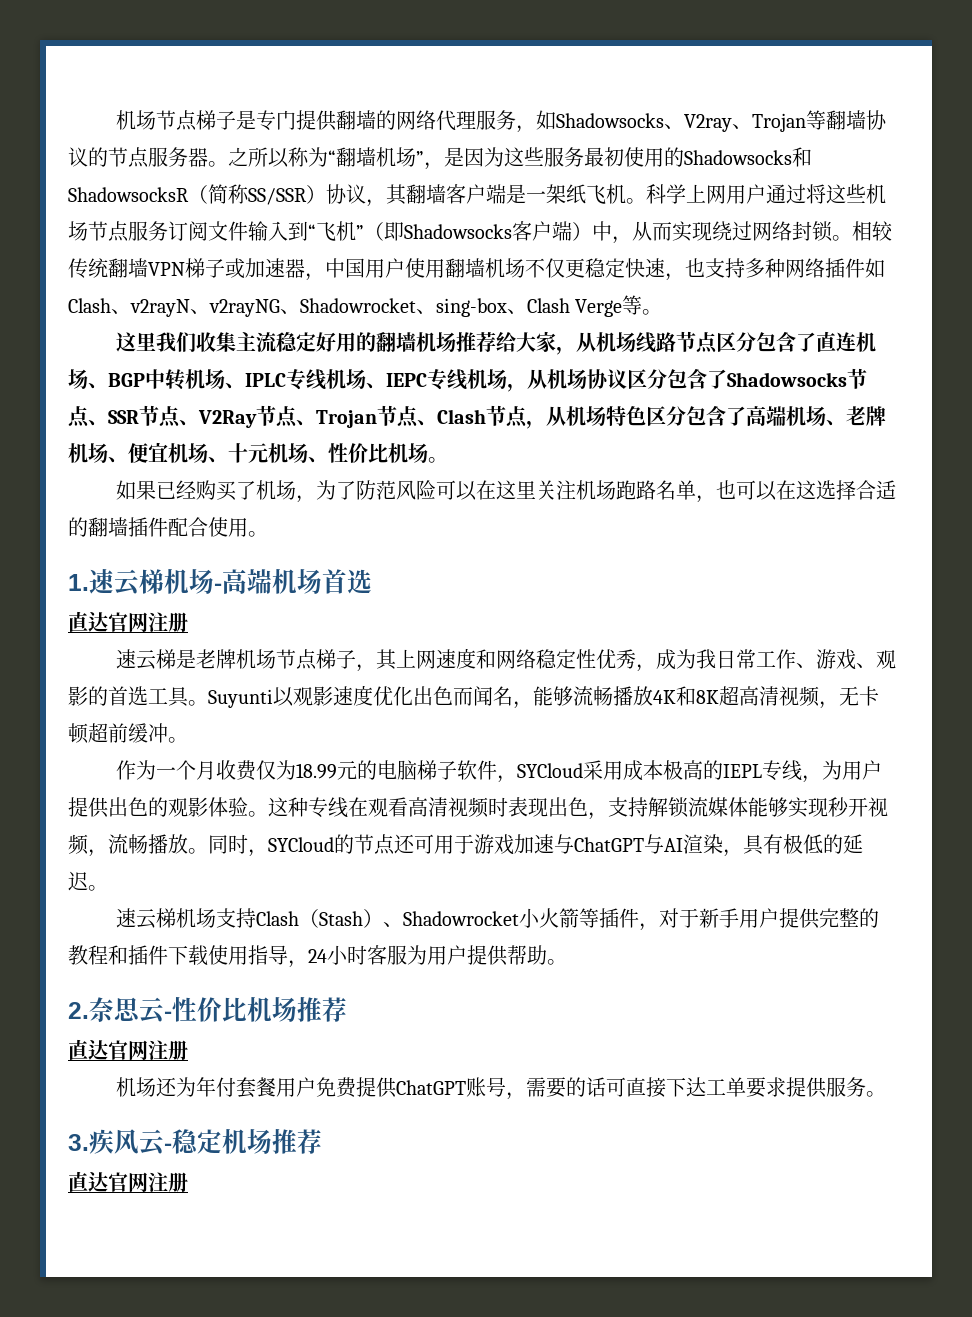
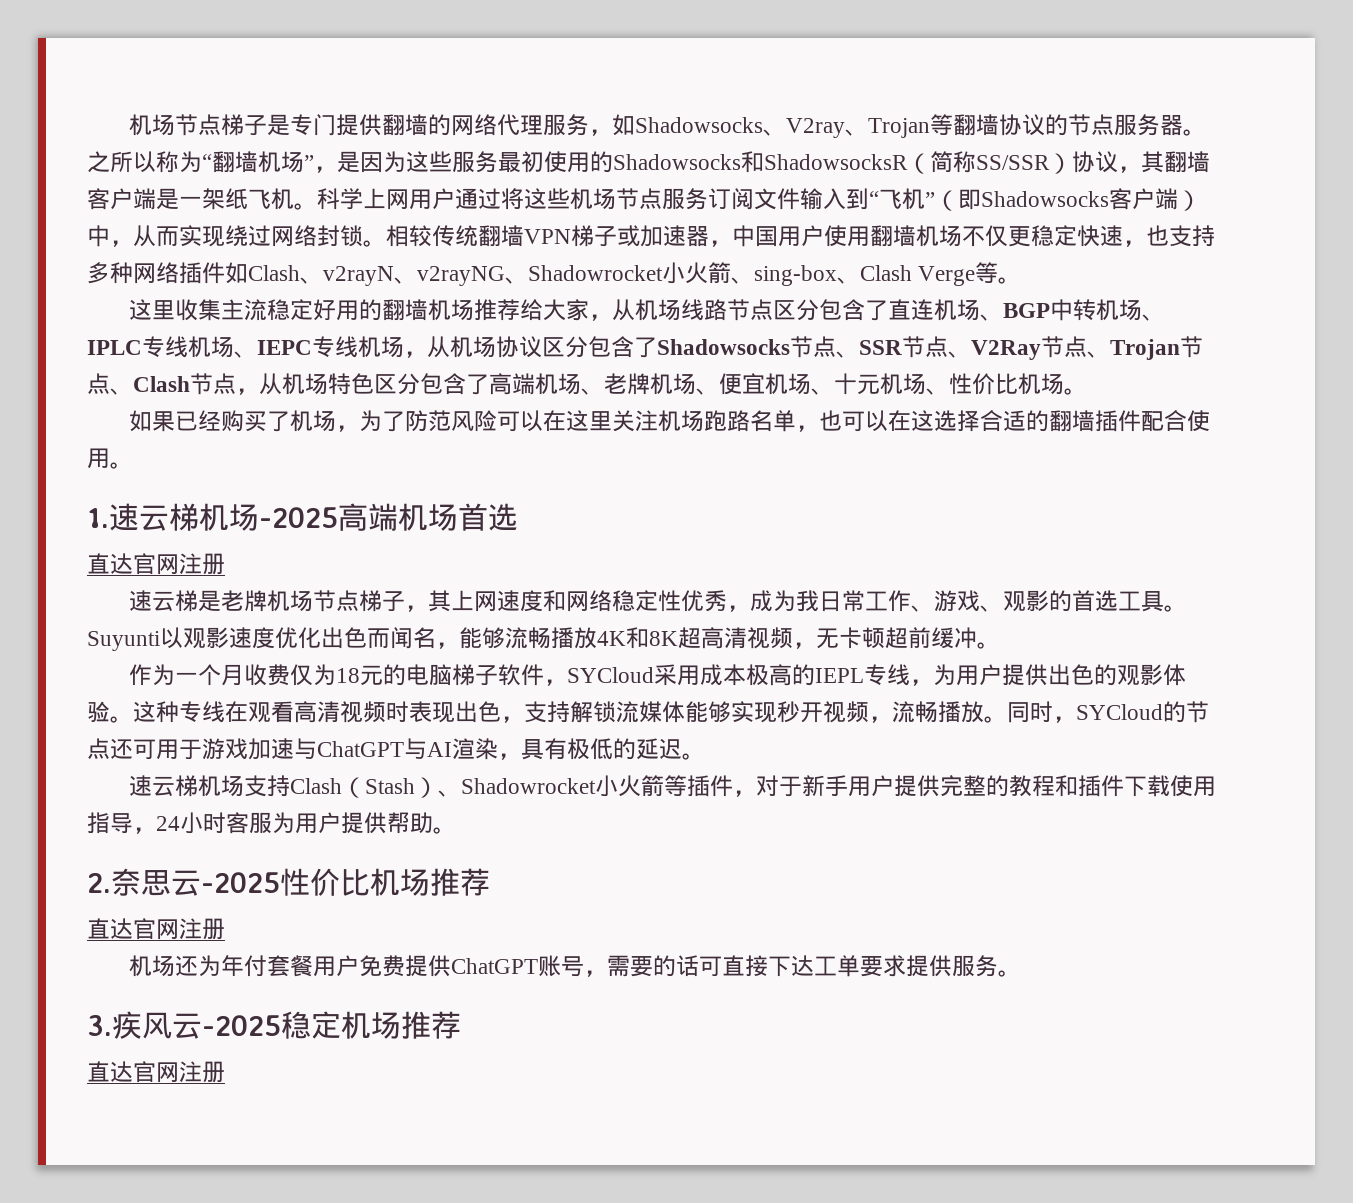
(416, 305) none -> [662,262,731,284] 小火箭
[155,332,196,352] 我们 -> (176, 310) none
[214,583,222,591] - -> [259,507,338,528] -2025
[295,763,337,779] 18.99 -> [336,668,361,683] 18
[164,1011,172,1019] - -> [201,872,280,893] -2025
[164,1143,172,1151] - -> [202,1015,281,1036] -2025

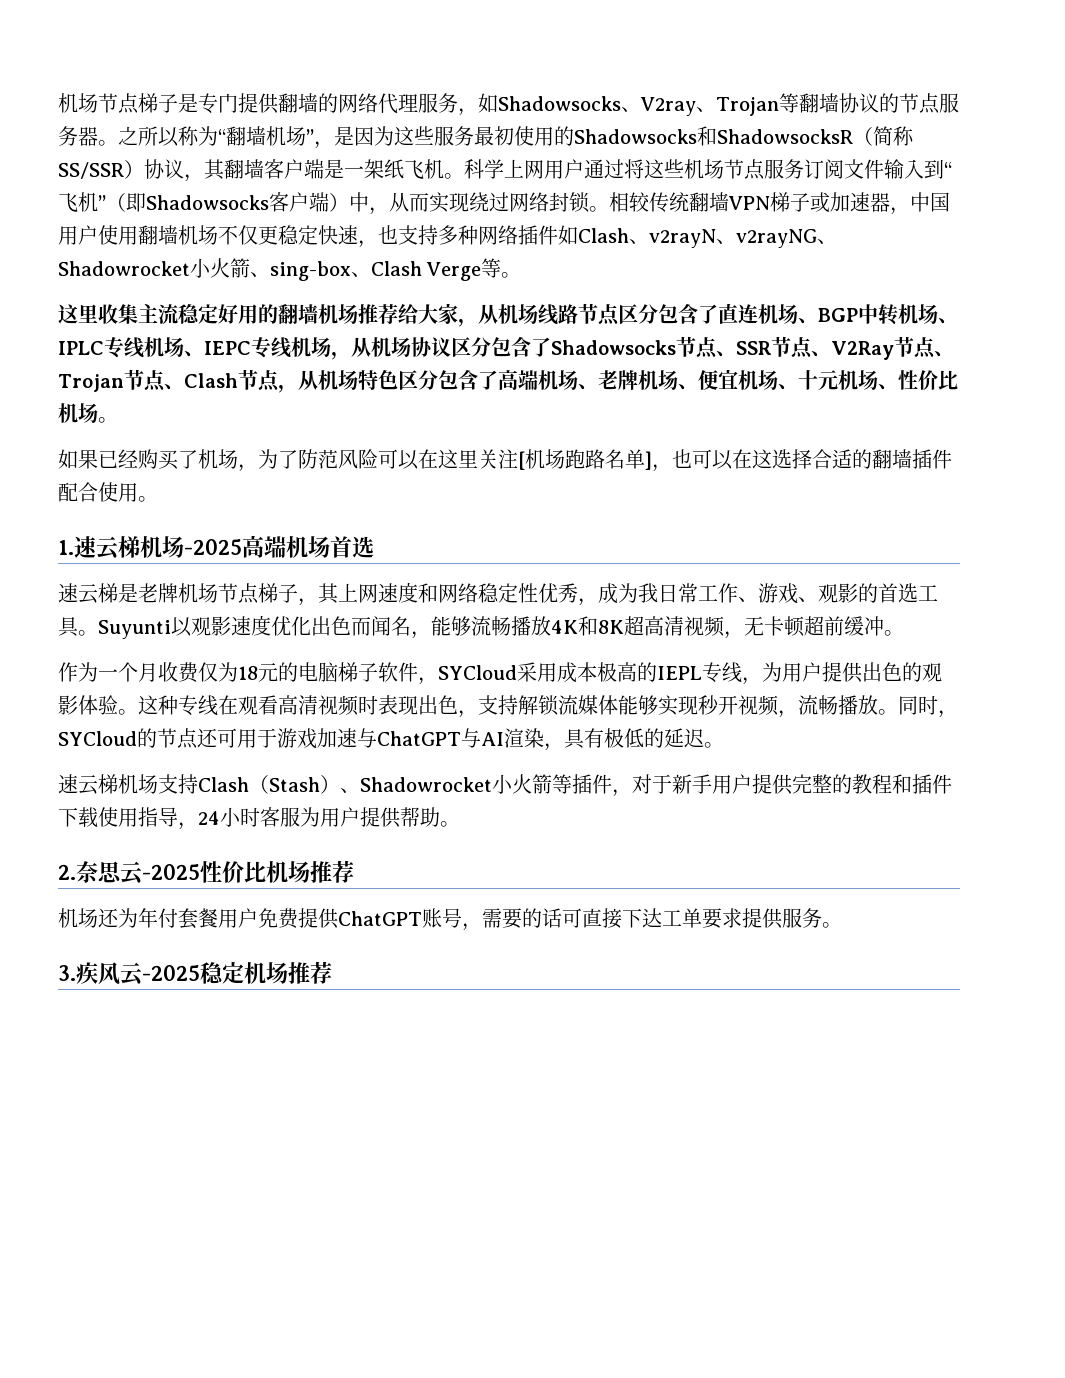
(659, 421) none -> [518,451,525,470] [
(797, 421) none -> [645,451,652,470] ]
[87,553,225,575] // 直达官网注册 -> (374, 547) none
[87,918,225,940] // 直达官网注册 -> (354, 871) none
[87,1061,225,1083] // 直达官网注册 -> (332, 972) none

